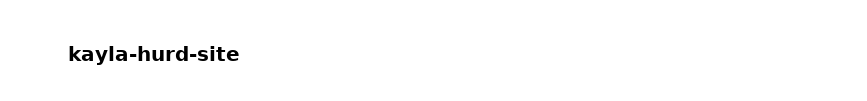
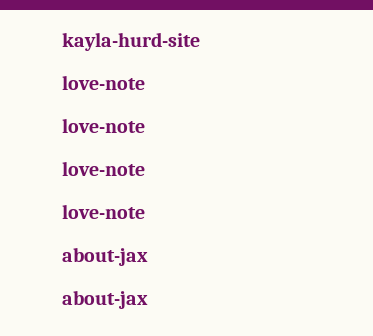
(240, 55) none -> [62,75,145,90] [62,118,145,133] [62,161,145,176] [62,204,145,219] [62,247,148,266] [62,290,148,309] // love-note // love-note // love-note // love-note // about-jax // about-jax

